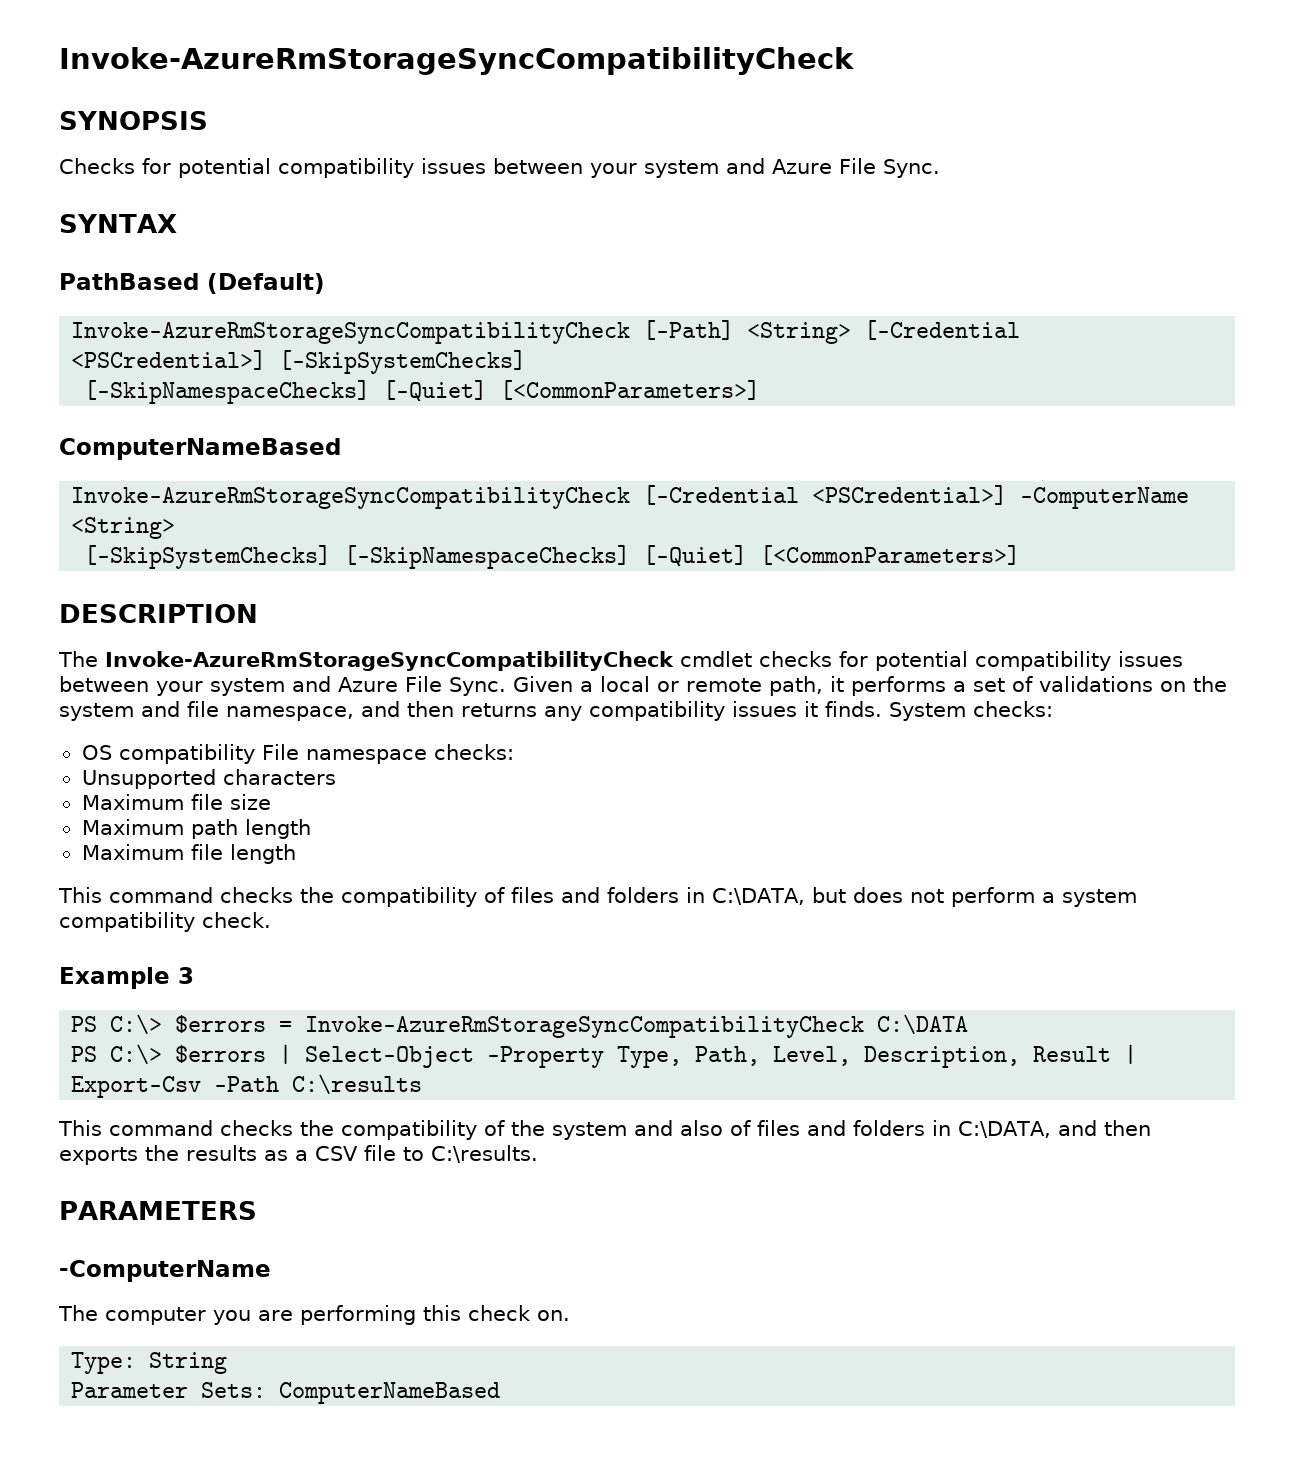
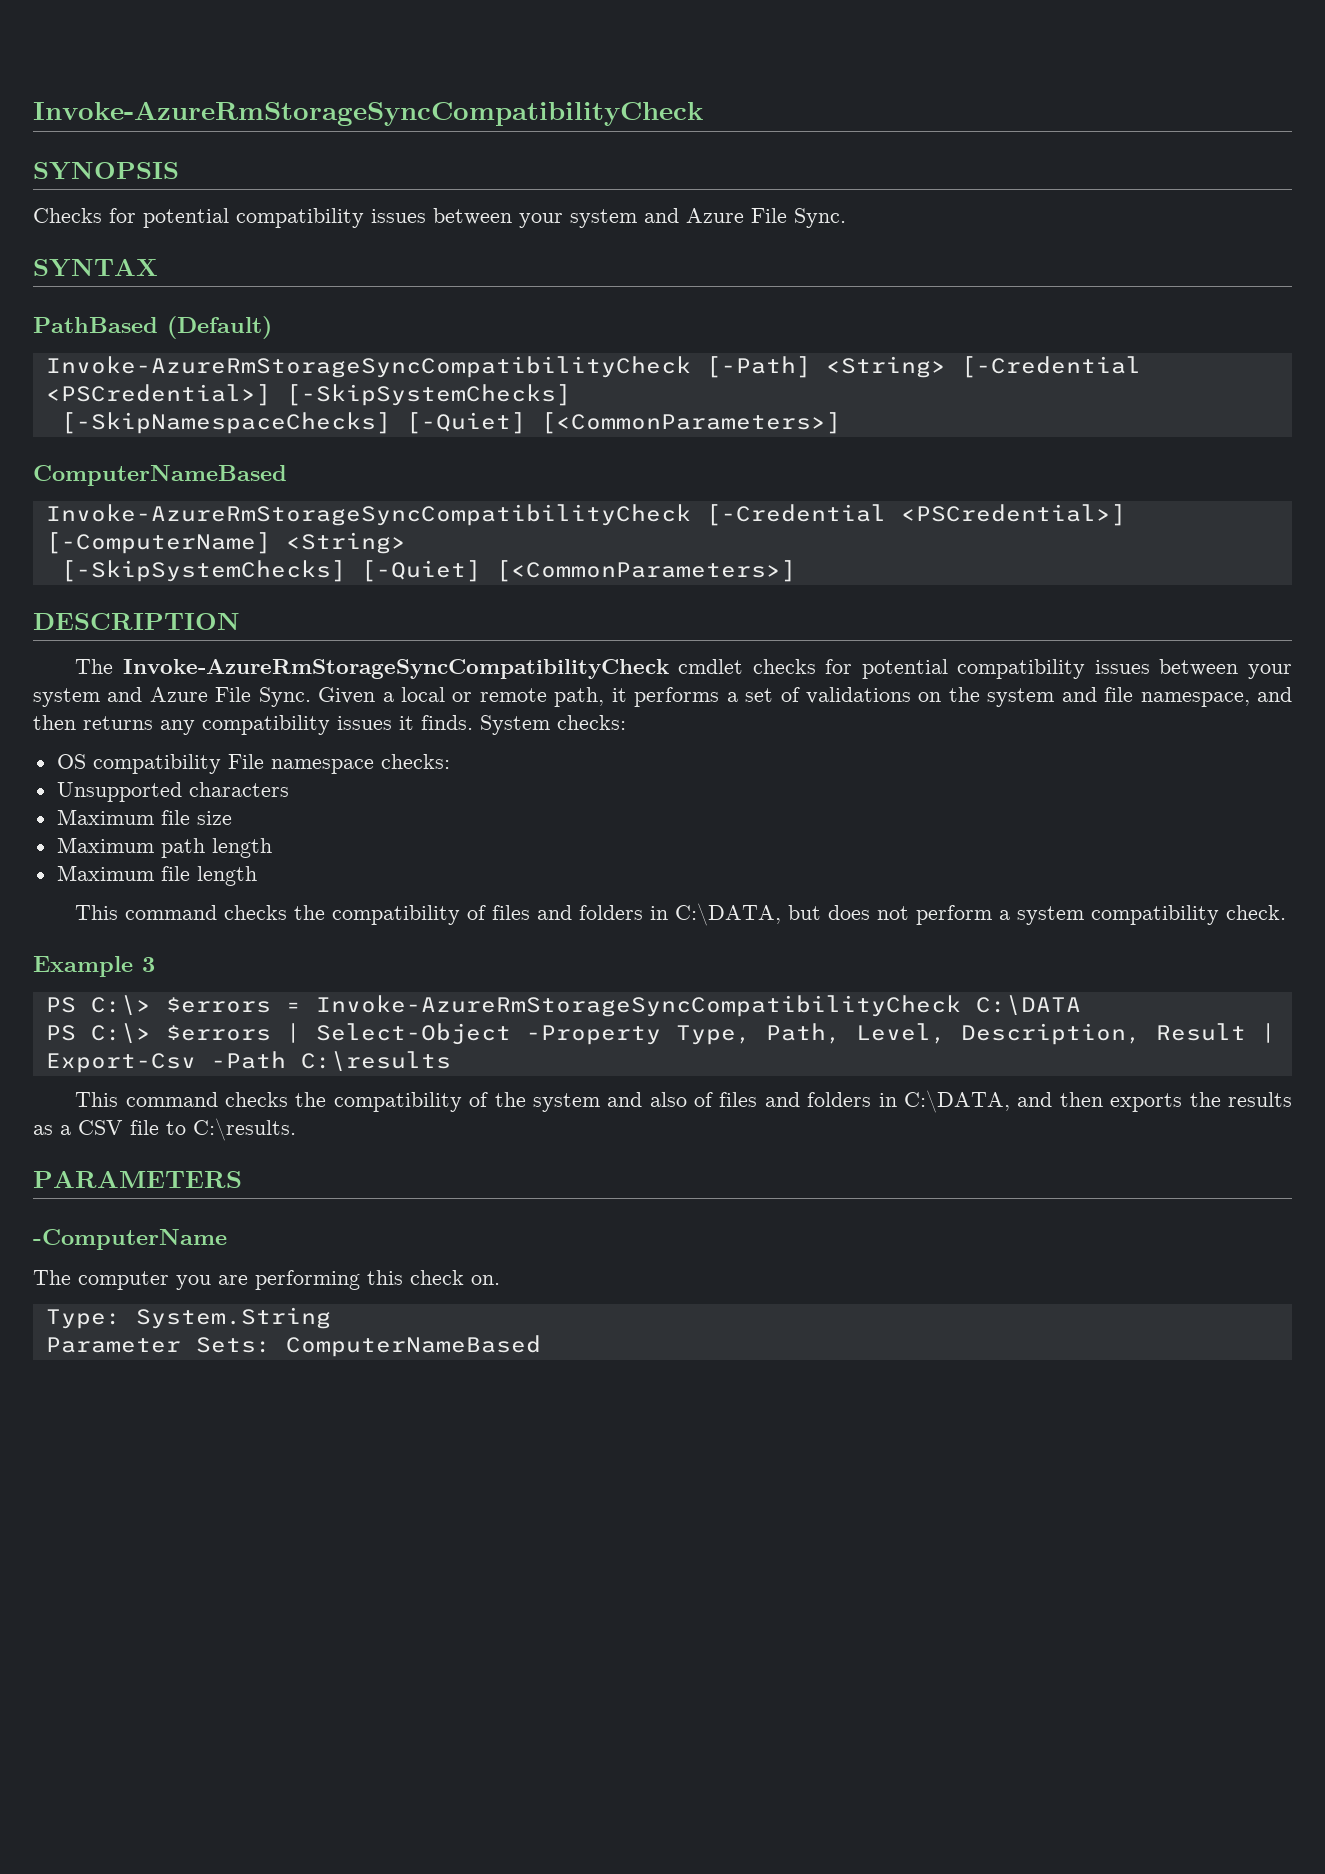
[1020,487,1190,509] -ComputerName -> [45,532,271,554] [-ComputerName]
[344,545,631,569] [-SkipNamespaceChecks] -> (346, 571) none
[149,1352,228,1374] String -> [135,1307,331,1329] System.String

